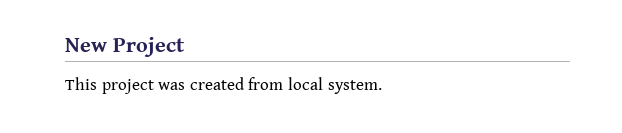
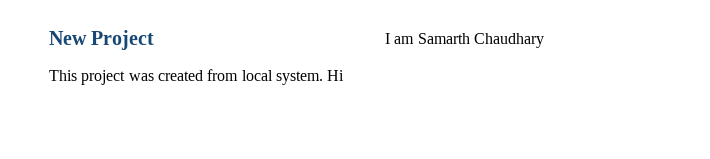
(382, 87) none -> [327,70,345,81] [385,33,544,48] Hi I am Samarth Chaudhary

